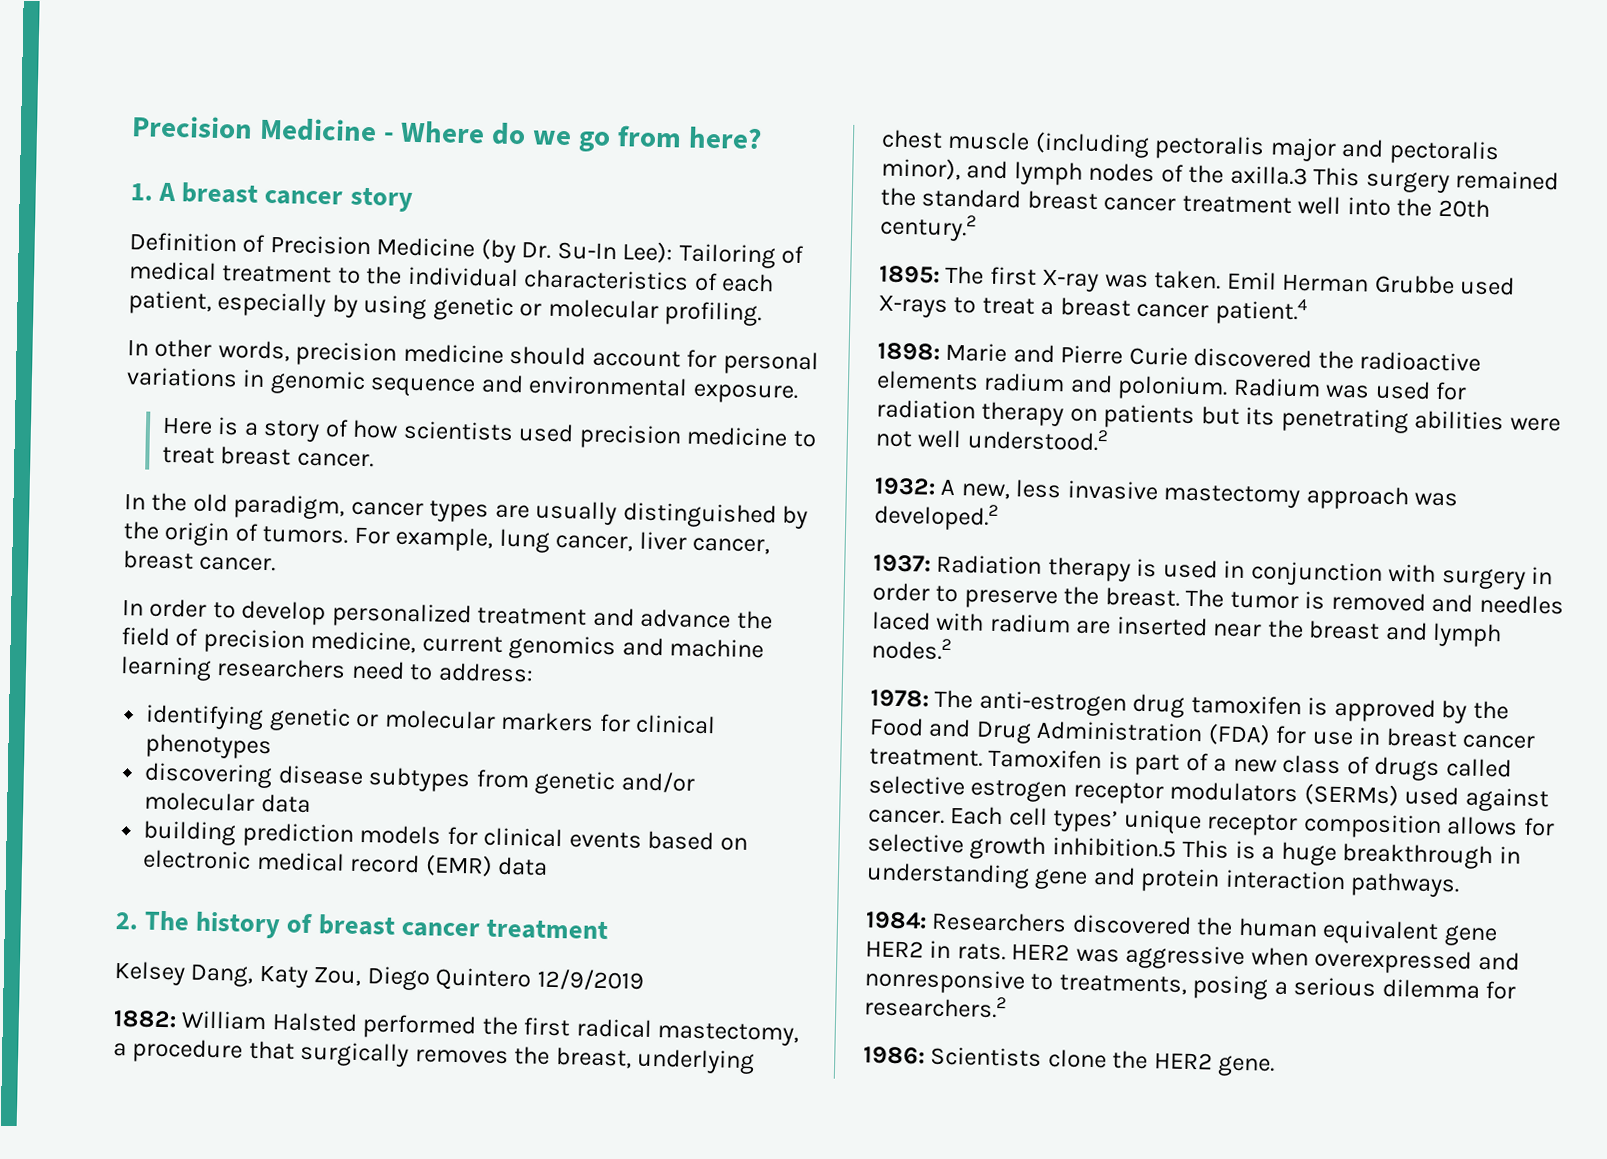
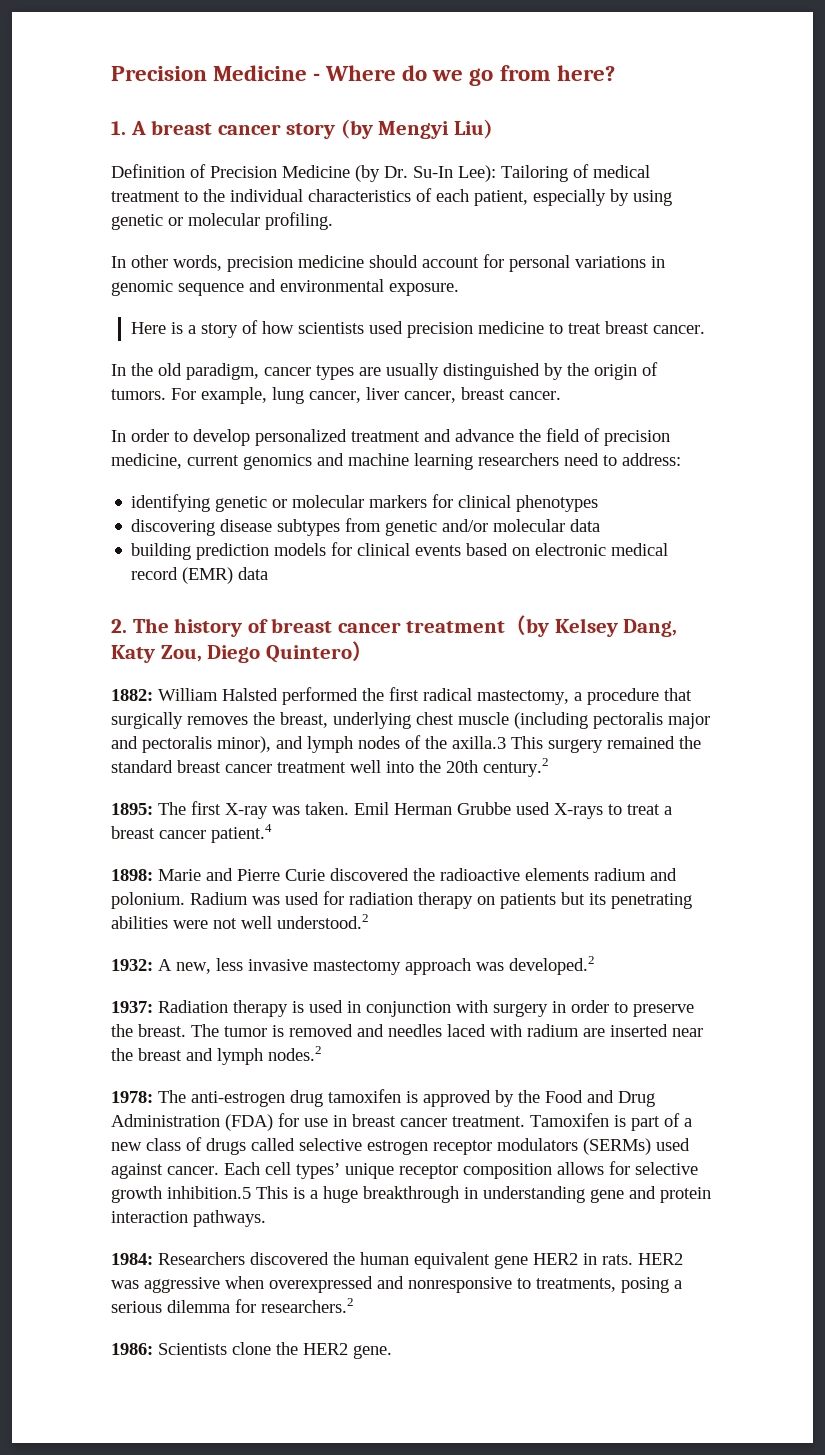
(413, 199) none -> [340,119,493,139] (by Mengyi Liu)
(608, 929) // -> [505,615,550,637] （by
[536,968,644,991] 12/9/2019 -> [351,641,373,661] ）

